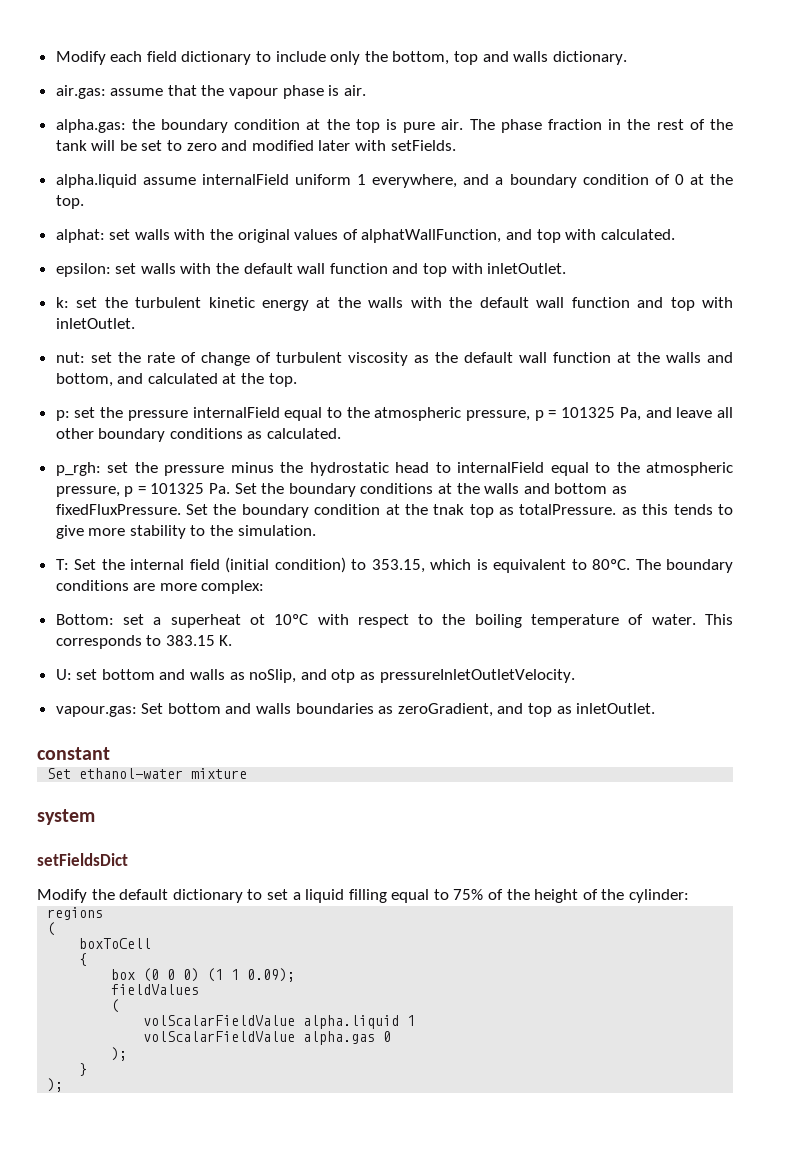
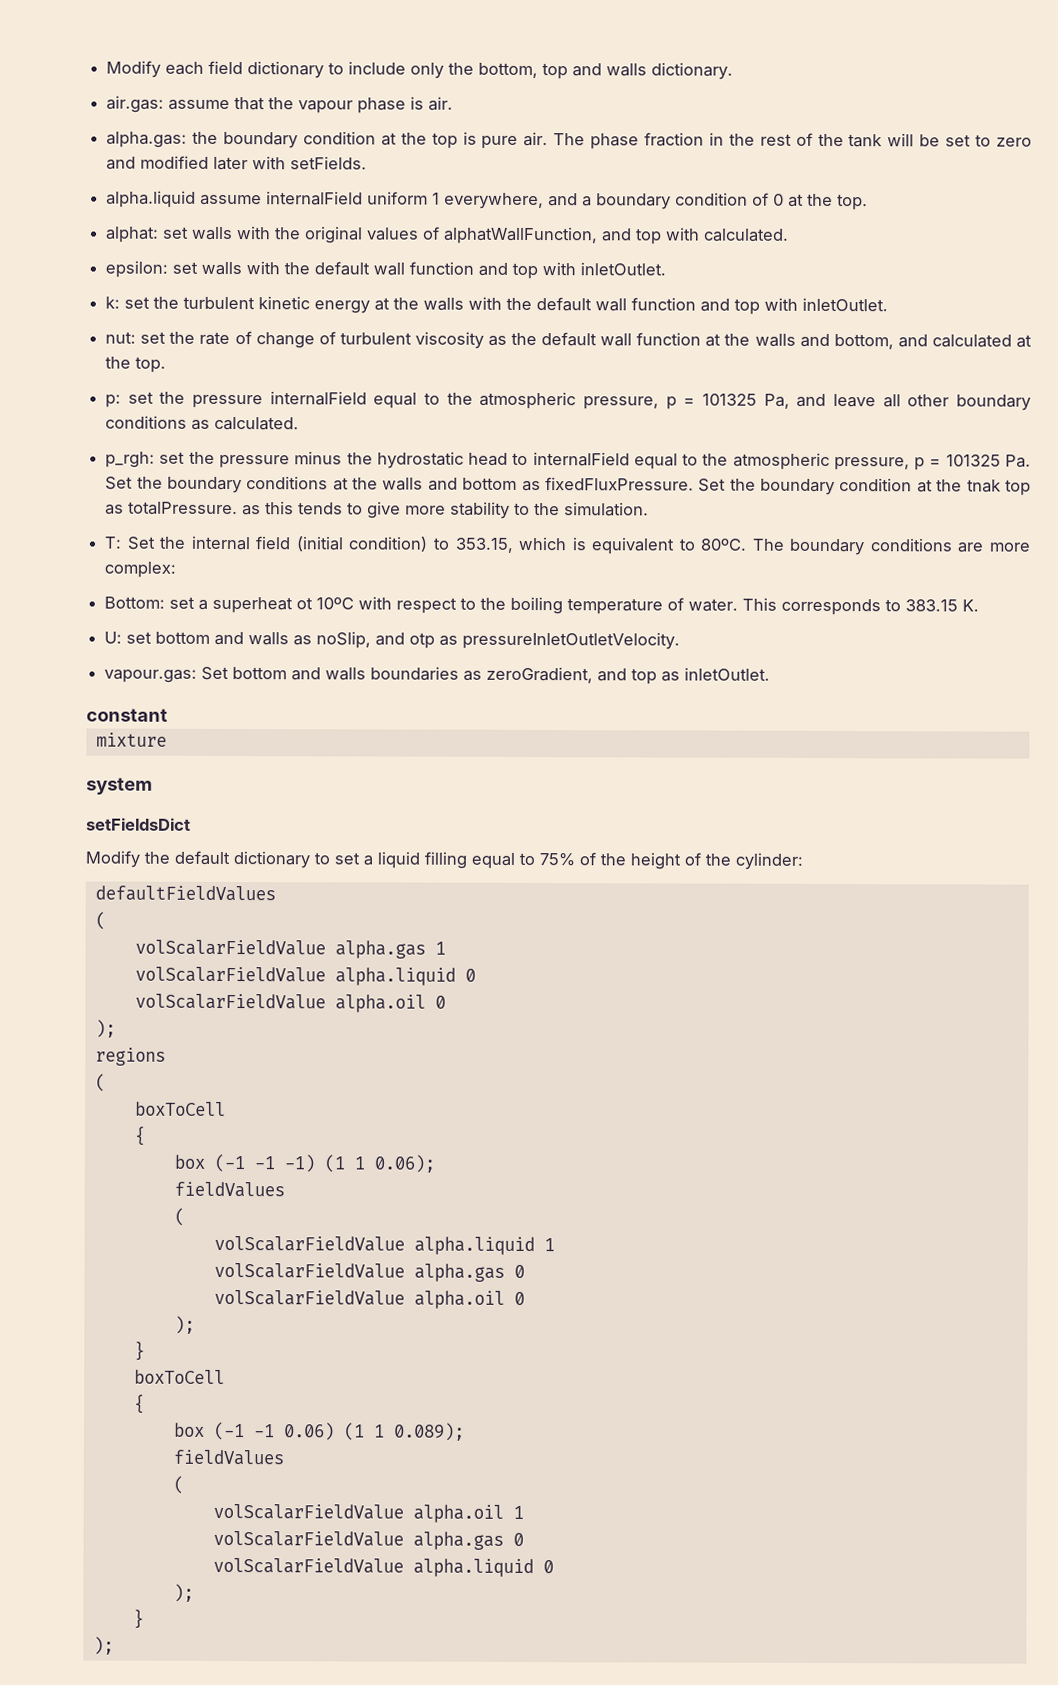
[47,768,184,779] Set ethanol-water -> (168, 715) none
(690, 896) none -> [94,885,276,902] [94,911,106,930] [134,939,446,959] [134,966,476,986] [134,993,446,1013] [94,1019,116,1038] // defaultFieldValues // ( // volScalarFieldValue alpha.gas 1 // volScalarFieldValue alpha.liquid 0 // volScalarFieldValue alpha.oil 0 // );
[143,968,296,982] (0 0 0) (1 1 0.09); -> [213,1153,435,1173] (-1 -1 -1) (1 1 0.06);
(392, 1036) none -> [213,1289,525,1309] [173,1315,195,1334] [133,1340,145,1361] [133,1369,225,1384] [133,1393,145,1414] [173,1421,465,1441] [172,1449,284,1466] [172,1475,184,1494] [212,1503,524,1523] [212,1530,524,1550] [212,1557,554,1578] // volScalarFieldValue alpha.oil 0 // ); // } // boxToCell // { // box (-1 -1 0.06) (1 1 0.089); // fieldValues // ( // volScalarFieldValue alpha.oil 1 // volScalarFieldValue alpha.gas 0 // volScalarFieldValue alpha.liquid 0

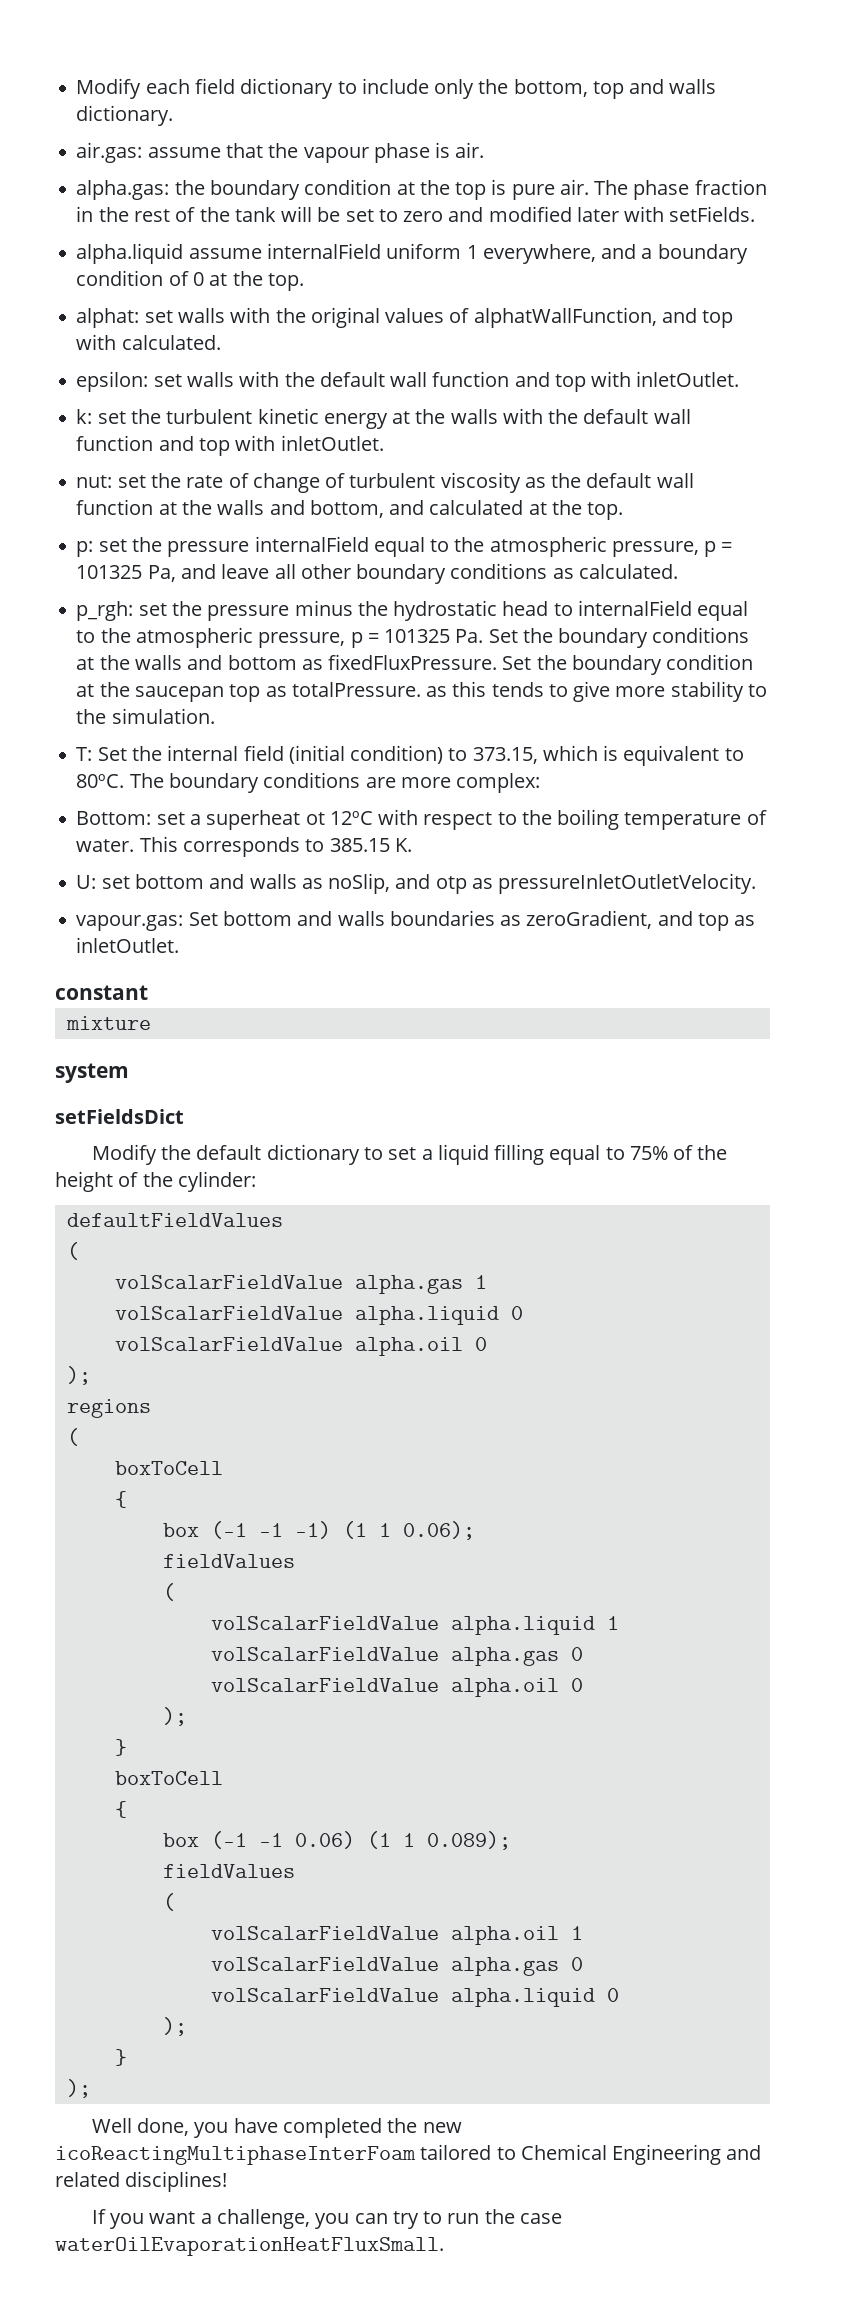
[966,479,1001,493] tnak -> [134,686,224,702] saucepan
[454,537,514,553] 353.15, -> [472,747,538,764] 373.15,
[316,597,355,610] 10ºC -> [329,811,373,825] 12ºC
[905,599,959,612] 383.15 -> [329,838,390,852] 385.15
(114, 1645) none -> [91,2118,462,2138] [55,2144,762,2165] [55,2171,228,2192] [91,2209,562,2229] [55,2237,444,2256] // Well done, you have completed the new icoReactingMultiphaseInterFoam tailored to Chemical Engineering and related disciplines! // If you want a challenge, you can try to run the case waterOilEvaporationHeatFluxSmall.

